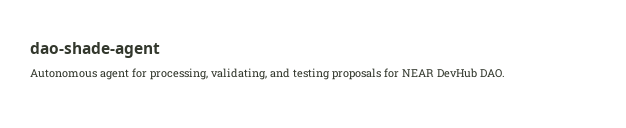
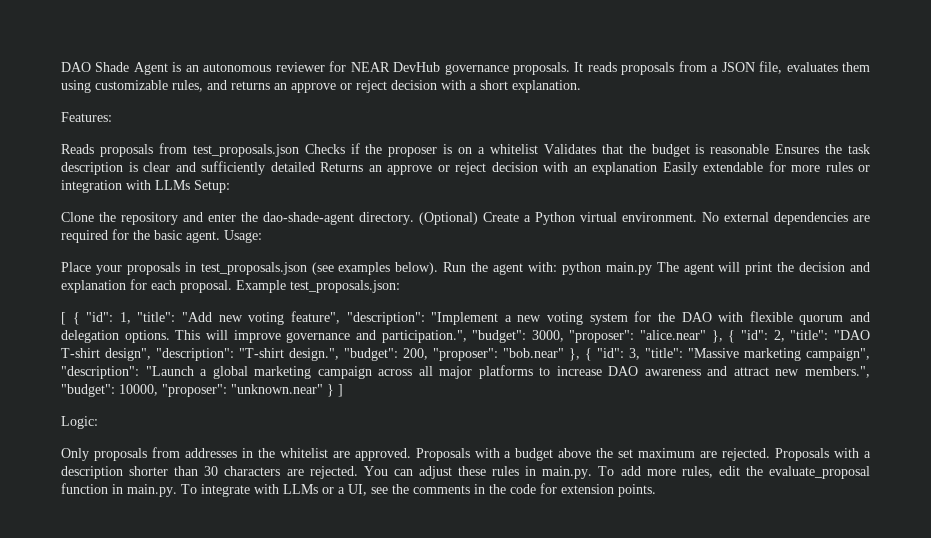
[30,42,160,58] [30,68,505,80] dao-shade-agent // Autonomous agent for processing, validating, and testing proposals for NEAR DevHub DAO. -> [61,61,871,75] [61,80,581,93] [61,112,112,122] [61,143,870,157] [61,161,870,175] [61,180,230,193] [61,212,870,225] [61,229,262,243] [61,262,870,275] [61,279,400,293] [61,311,870,325] [61,330,870,343] [61,348,870,361] [61,365,870,379] [61,384,343,397] [61,416,98,429] [61,447,872,461] [61,466,871,479] [61,483,656,497] DAO Shade Agent is an autonomous reviewer for NEAR DevHub governance proposals. It reads proposals from a JSON file, evaluates them using customizable rules, and returns an approve or reject decision with a short explanation. // Features: // Reads proposals from test_proposals.json Checks if the proposer is on a whitelist Validates that the budget is reasonable Ensures the task description is clear and sufficiently detailed Returns an approve or reject decision with an explanation Easily extendable for more rules or integration with LLMs Setup: // Clone the repository and enter the dao-shade-agent directory. (Optional) Create a Python virtual environment. No external dependencies are required for the basic agent. Usage: // Place your proposals in test_proposals.json (see examples below). Run the agent with: python main.py The agent will print the decision and explanation for each proposal. Example test_proposals.json: // [ { "id": 1, "title": "Add new voting feature", "description": "Implement a new voting system for the DAO with flexible quorum and delegation options. This will improve governance and participation.", "budget": 3000, "proposer": "alice.near" }, { "id": 2, "title": "DAO T-shirt design", "description": "T-shirt design.", "budget": 200, "proposer": "bob.near" }, { "id": 3, "title": "Massive marketing campaign", "description": "Launch a global marketing campaign across all major platforms to increase DAO awareness and attract new members.", "budget": 10000, "proposer": "unknown.near" } ] // Logic: // Only proposals from addresses in the whitelist are approved. Proposals with a budget above the set maximum are rejected. Proposals with a description shorter than 30 characters are rejected. You can adjust these rules in main.py. To add more rules, edit the evaluate_proposal function in main.py. To integrate with LLMs or a UI, see the comments in the code for extension points.

